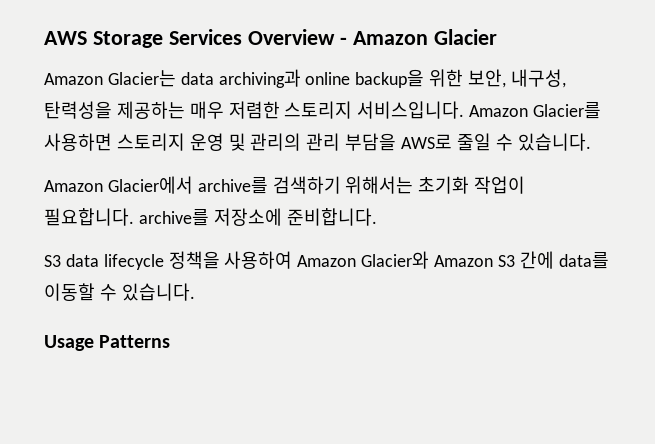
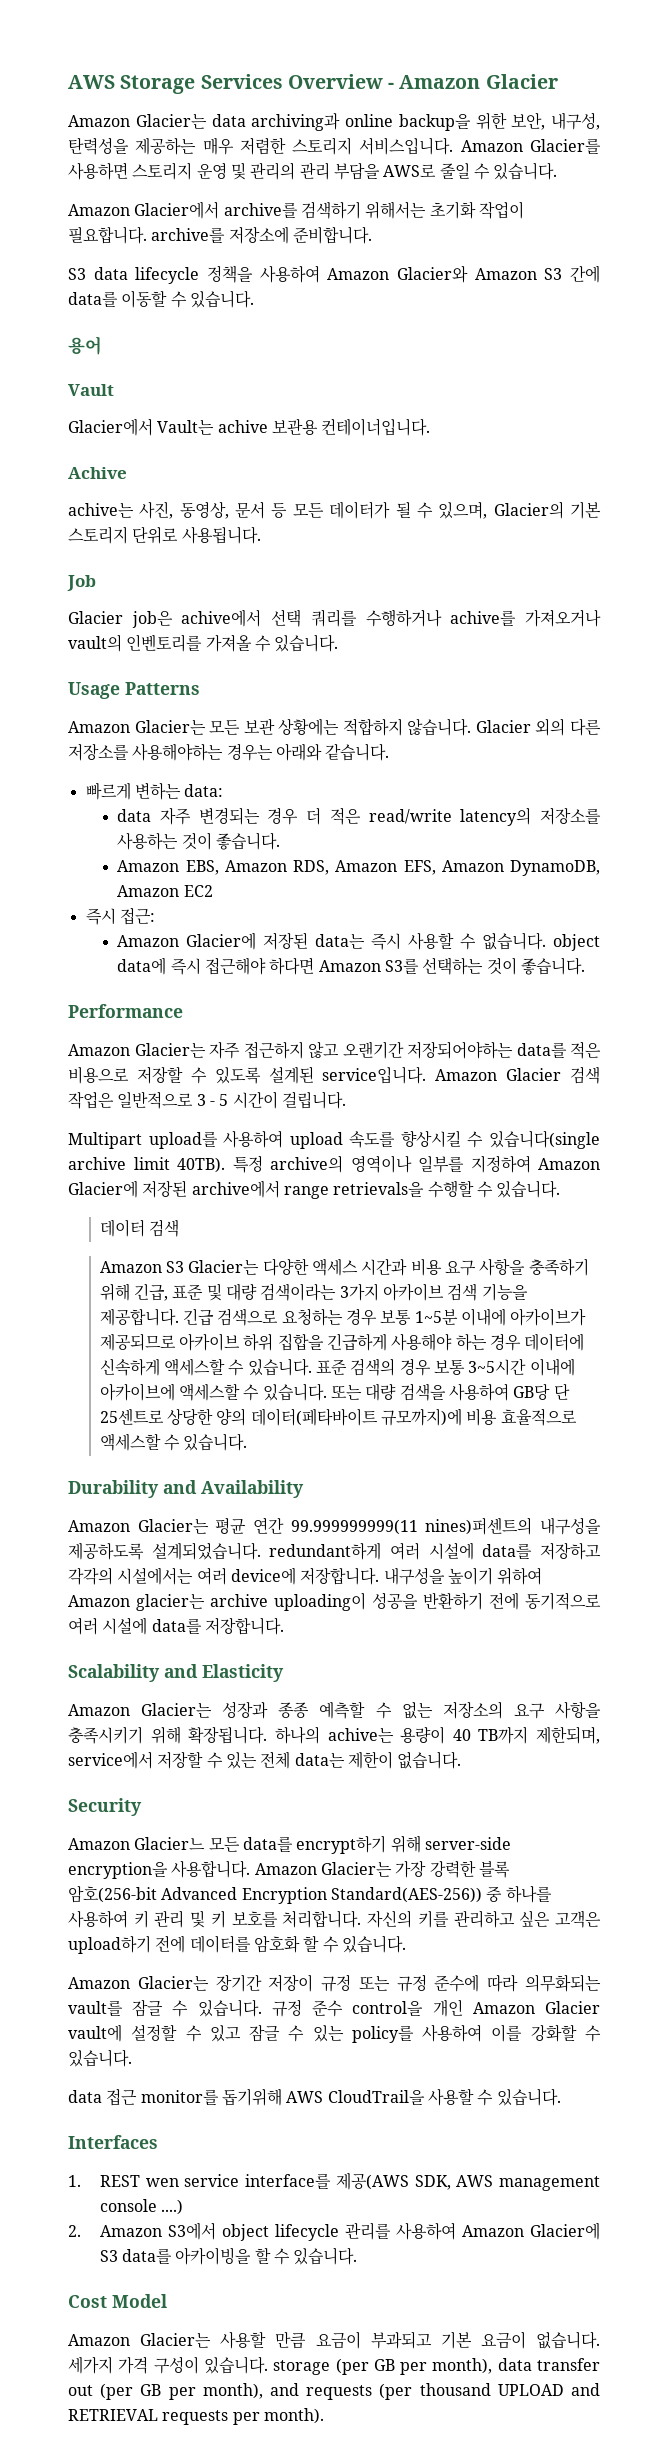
[44,335,171,351] Usage Patterns -> [68,336,102,355] [68,384,114,396] [68,418,431,436] [68,467,127,479] [68,501,601,519] [68,526,261,544] [67,575,96,591] [68,609,601,628] [68,634,339,652] [68,682,200,699] [68,718,601,736] [68,743,390,761] [85,782,224,800] [117,807,601,826] [117,832,281,850] [117,860,600,876] [117,885,213,897] [85,907,155,925] [117,932,600,951] [117,957,585,975] [68,1004,183,1018] [68,1041,601,1059] [68,1066,600,1084] [68,1091,346,1109] [68,1130,600,1149] [68,1155,600,1173] [68,1180,561,1199] [99,1219,180,1237] [99,1258,589,1276] [99,1283,528,1301] [99,1308,587,1326] [99,1333,585,1351] [99,1358,575,1376] [99,1383,570,1401] [99,1408,577,1426] [99,1433,248,1451] [68,1480,304,1498] [68,1517,602,1535] [68,1542,602,1560] [68,1567,543,1585] [68,1592,601,1611] [68,1617,284,1635] [68,1664,284,1682] [68,1701,601,1719] [68,1726,600,1744] [68,1751,462,1769] [68,1798,142,1816] [68,1835,511,1854] [68,1860,510,1879] [68,1885,552,1904] [68,1910,602,1928] [68,1935,406,1954] [68,1974,601,1992] [68,1999,600,2017] [68,2024,601,2043] [68,2049,132,2067] [68,2088,561,2106] [68,2135,158,2149] [68,2172,600,2191] [99,2199,184,2215] [68,2222,600,2241] [99,2247,358,2265] [68,2294,167,2308] [68,2331,600,2349] [68,2356,601,2375] [68,2383,600,2400] [68,2408,324,2425] 용어 // Vault // Glacier에서 Vault는 achive 보관용 컨테이너입니다. // Achive // achive는 사진, 동영상, 문서 등 모든 데이터가 될 수 있으며, Glacier의 기본 스토리지 단위로 사용됩니다. // Job // Glacier job은 achive에서 선택 쿼리를 수행하거나 achive를 가져오거나 vault의 인벤토리를 가져올 수 있습니다. // Usage Patterns // Amazon Glacier는 모든 보관 상황에는 적합하지 않습니다. Glacier 외의 다른 저장소를 사용해야하는 경우는 아래와 같습니다. // 빠르게 변하는 data: // data 자주 변경되는 경우 더 적은 read/write latency의 저장소를 사용하는 것이 좋습니다. // Amazon EBS, Amazon RDS, Amazon EFS, Amazon DynamoDB, Amazon EC2 // 즉시 접근: // Amazon Glacier에 저장된 data는 즉시 사용할 수 없습니다. object data에 즉시 접근해야 하다면 Amazon S3를 선택하는 것이 좋습니다. // Performance // Amazon Glacier는 자주 접근하지 않고 오랜기간 저장되어야하는 data를 적은 비용으로 저장할 수 있도록 설계된 service입니다. Amazon Glacier 검색 작업은 일반적으로 3 - 5 시간이 걸립니다. // Multipart upload를 사용하여 upload 속도를 향상시킬 수 있습니다(single archive limit 40TB). 특정 archive의 영역이나 일부를 지정하여 Amazon Glacier에 저장된 archive에서 range retrievals을 수행할 수 있습니다. // 데이터 검색 // Amazon S3 Glacier는 다양한 액세스 시간과 비용 요구 사항을 충족하기 위해 긴급, 표준 및 대량 검색이라는 3가지 아카이브 검색 기능을 제공합니다. 긴급 검색으로 요청하는 경우 보통 1~5분 이내에 아카이브가 제공되므로 아카이브 하위 집합을 긴급하게 사용해야 하는 경우 데이터에 신속하게 액세스할 수 있습니다. 표준 검색의 경우 보통 3~5시간 이내에 아카이브에 액세스할 수 있습니다. 또는 대량 검색을 사용하여 GB당 단 25센트로 상당한 양의 데이터(페타바이트 규모까지)에 비용 효율적으로 액세스할 수 있습니다. // Durability and Availability // Amazon Glacier는 평균 연간 99.999999999(11 nines)퍼센트의 내구성을 제공하도록 설계되었습니다. redundant하게 여러 시설에 data를 저장하고 각각의 시설에서는 여러 device에 저장합니다. 내구성을 높이기 위하여 Amazon glacier는 archive uploading이 성공을 반환하기 전에 동기적으로 여러 시설에 data를 저장합니다. // Scalability and Elasticity // Amazon Glacier는 성장과 종종 예측할 수 없는 저장소의 요구 사항을 충족시키기 위해 확장됩니다. 하나의 achive는 용량이 40 TB까지 제한되며, service에서 저장할 수 있는 전체 data는 제한이 없습니다. // Security // Amazon Glacier느 모든 data를 encrypt하기 위해 server-side encryption을 사용합니다. Amazon Glacier는 가장 강력한 블록 암호(256-bit Advanced Encryption Standard(AES-256)) 중 하나를 사용하여 키 관리 및 키 보호를 처리합니다. 자신의 키를 관리하고 싶은 고객은 upload하기 전에 데이터를 암호화 할 수 있습니다. // Amazon Glacier는 장기간 저장이 규정 또는 규정 준수에 따라 의무화되는 vault를 잠글 수 있습니다. 규정 준수 control을 개인 Amazon Glacier vault에 설정할 수 있고 잠글 수 있는 policy를 사용하여 이를 강화할 수 있습니다. // data 접근 monitor를 돕기위해 AWS CloudTrail을 사용할 수 있습니다. // Interfaces // 1. REST wen service interface를 제공(AWS SDK, AWS management console ....) // 2. Amazon S3에서 object lifecycle 관리를 사용하여 Amazon Glacier에 S3 data를 아카이빙을 할 수 있습니다. // Cost Model // Amazon Glacier는 사용할 만큼 요금이 부과되고 기본 요금이 없습니다. 세가지 가격 구성이 있습니다. storage (per GB per month), data transfer out (per GB per month), and requests (per thousand UPLOAD and RETRIEVAL requests per month).

